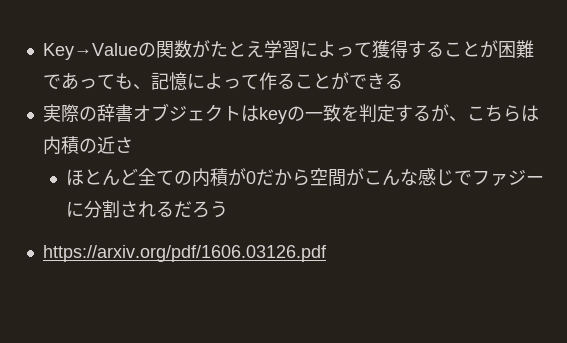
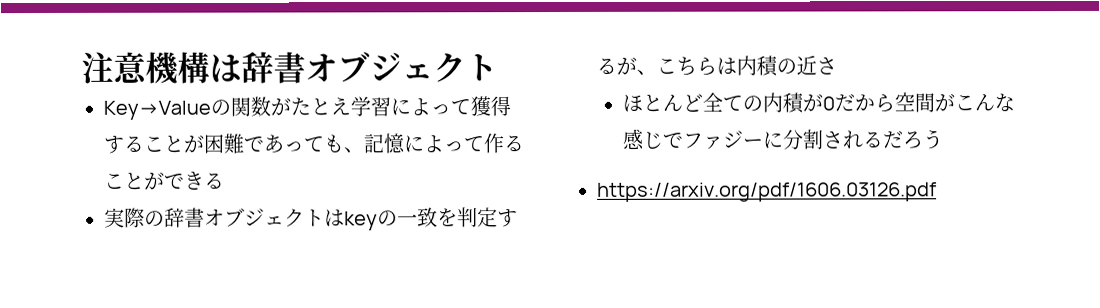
(42, 51) none -> [81,51,498,85] 注意機構は辞書オブジェクト //

